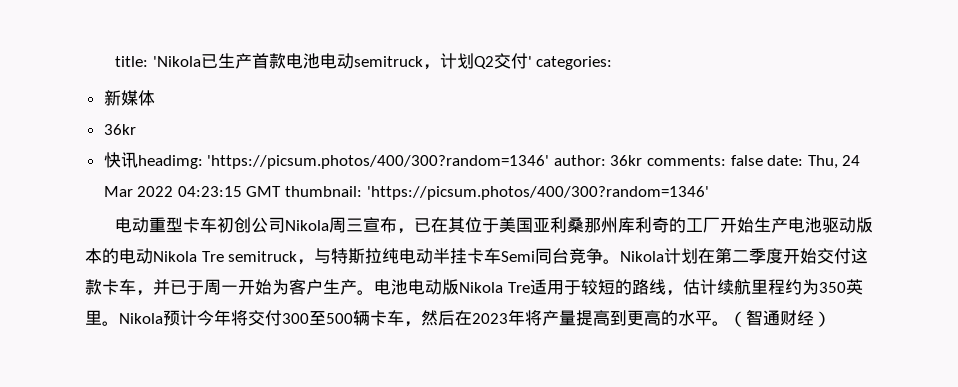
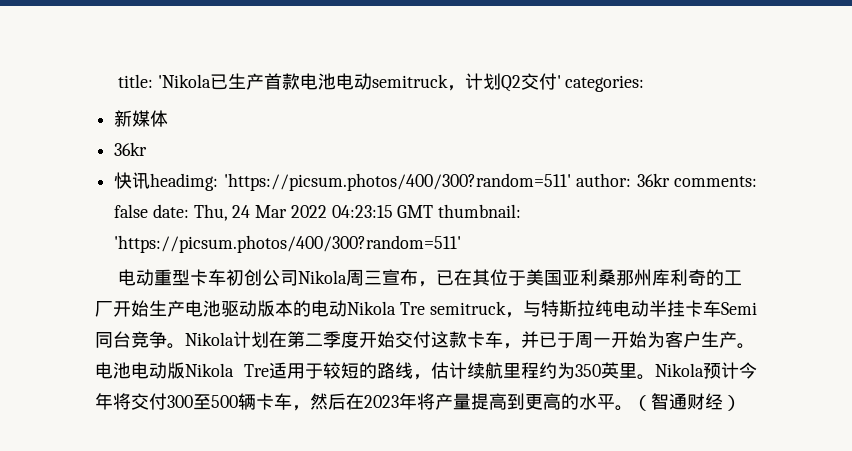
[207,155,550,169] 'https://picsum.photos/400/300?random=1346' -> [223,173,571,191] 'https://picsum.photos/400/300?random=511'
[366,186,709,200] 'https://picsum.photos/400/300?random=1346' -> [114,235,462,253] 'https://picsum.photos/400/300?random=511'

